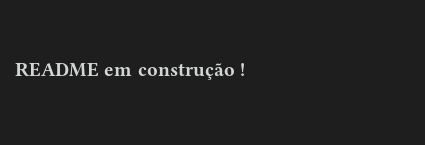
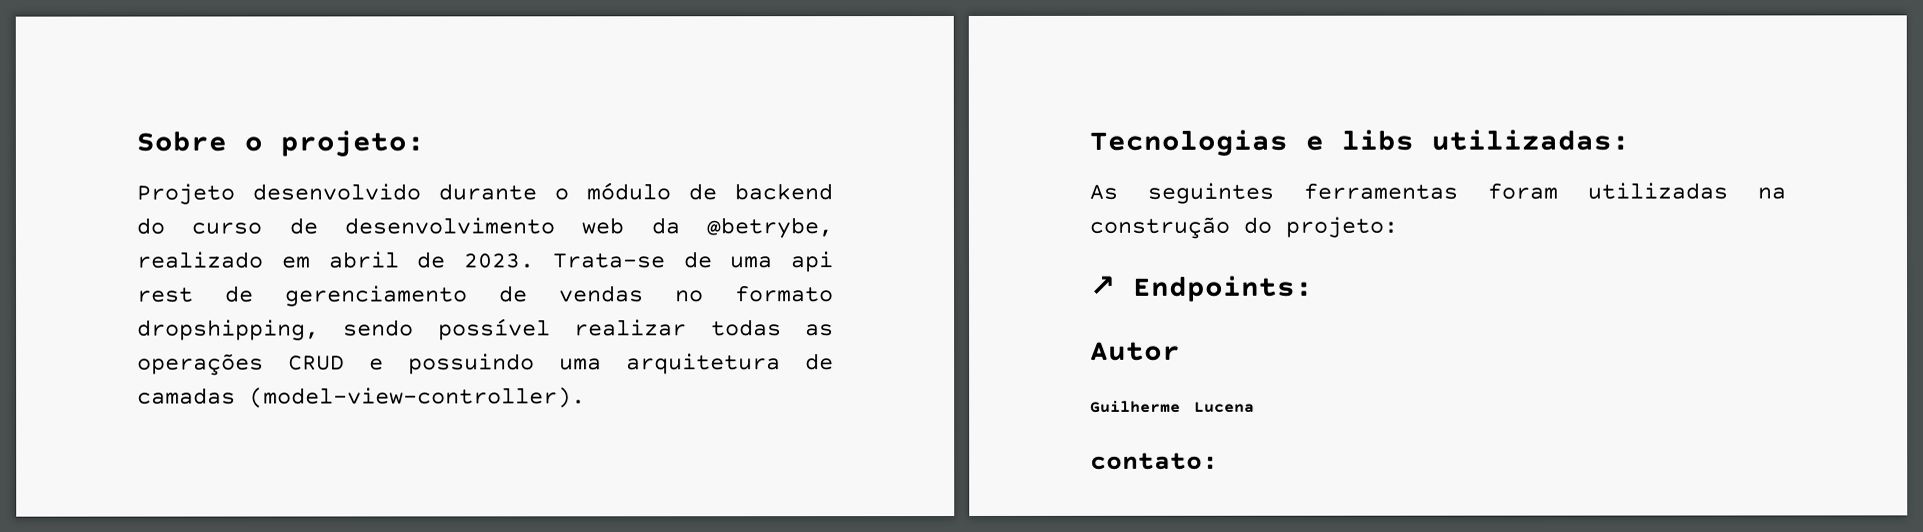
[15,62,245,80] README em construção ! -> [136,130,425,157] [136,182,833,205] [136,217,833,239] [136,251,834,273] [137,285,834,307] [137,318,834,341] [137,353,834,376] [137,387,586,409] [1089,129,1630,156] [1089,182,1786,204] [1089,216,1398,239] [1090,275,1314,302] [1090,341,1181,361] [1090,400,1255,413] [1090,452,1219,470] Sobre o projeto: // Projeto desenvolvido durante o módulo de backend do curso de desenvolvimento web da @betrybe, realizado em abril de 2023. Trata-se de uma api rest de gerenciamento de vendas no formato dropshipping, sendo possível realizar todas as operações CRUD e possuindo uma arquitetura de camadas (model-view-controller). // Tecnologias e libs utilizadas: // As seguintes ferramentas foram utilizadas na construção do projeto: // ↗ Endpoints: // Autor // Guilherme Lucena // contato:

